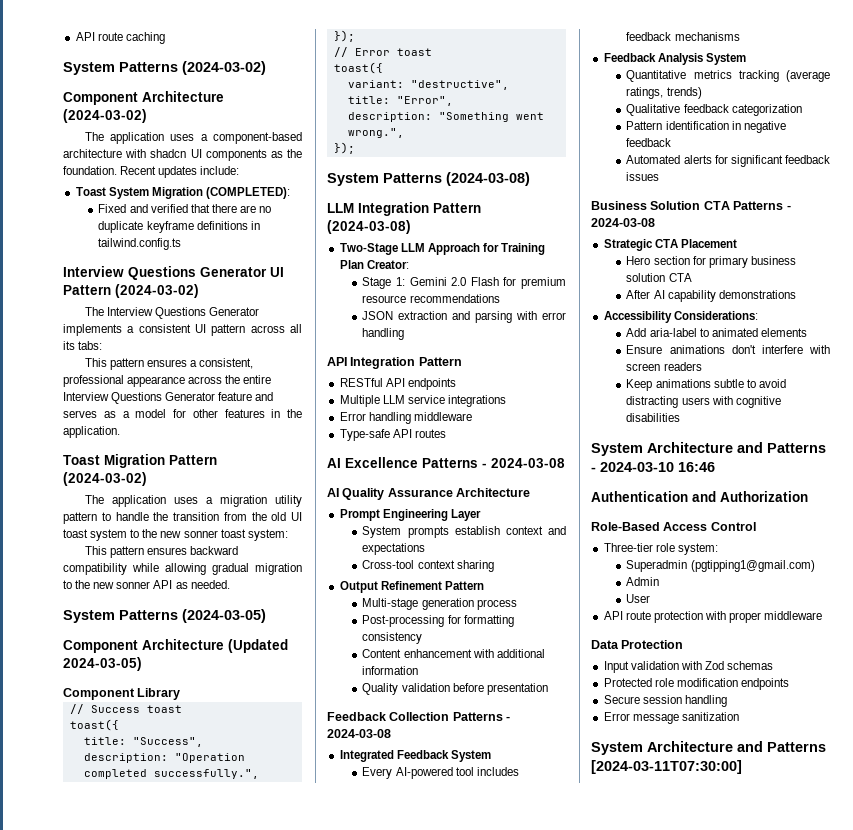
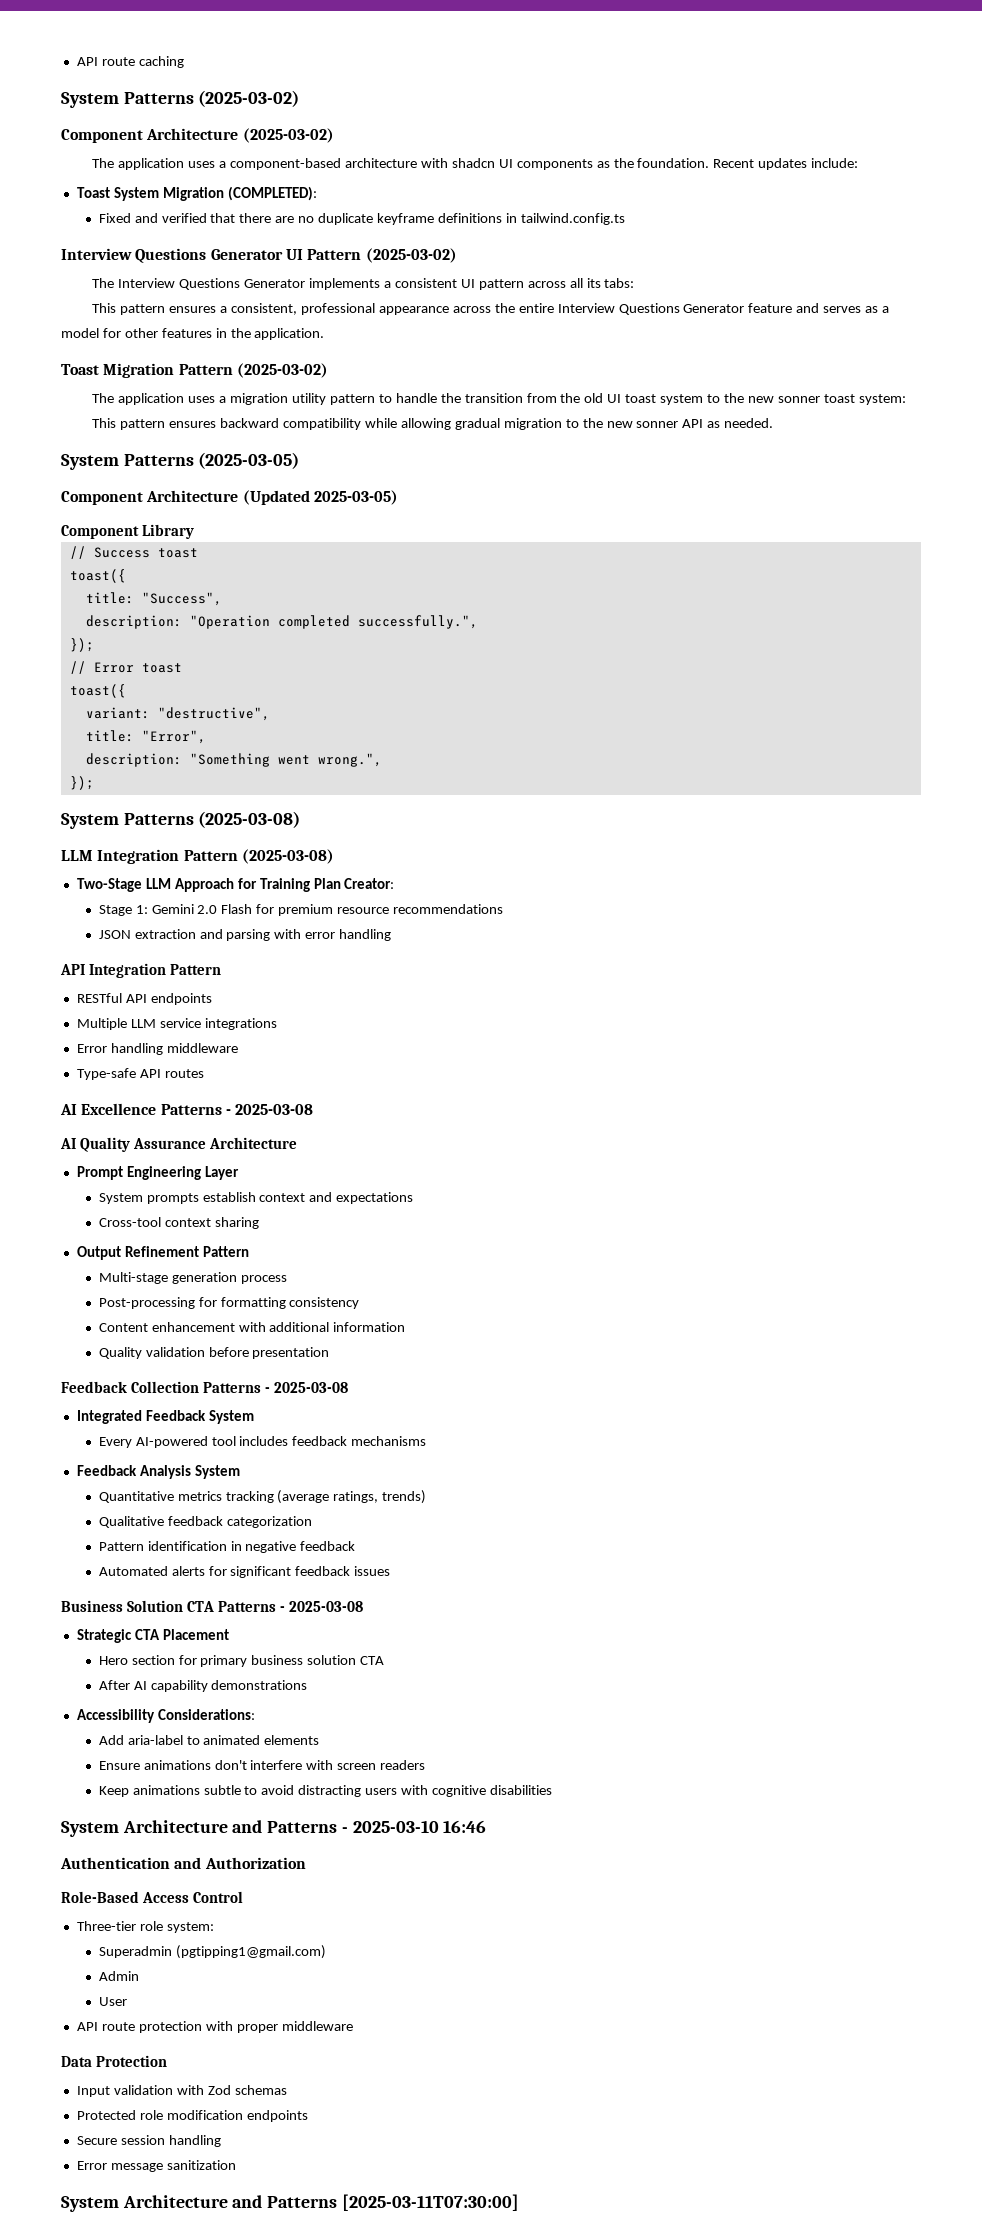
[182,61,266,75] [63,91,224,105] [63,109,147,123] (2024-03-02) // Component Architecture (2024-03-02) -> [198,90,300,107] [61,128,334,143] (2025-03-02) // Component Architecture (2025-03-02)
[115,284,199,298] (2024-03-02) -> [365,248,457,263] (2025-03-02)
[63,472,147,486] (2024-03-02) -> [236,363,328,378] (2025-03-02)
[182,609,266,623] (2024-03-05) -> [198,452,300,469] (2025-03-05)
[63,657,142,671] 2024-03-05) -> [313,490,398,505] 2025-03-05)
[446,172,530,186] (2024-03-08) -> [198,811,301,828] (2025-03-08)
[327,220,411,234] (2024-03-08) -> [241,849,334,864] (2025-03-08)
[491,458,565,468] 2024-03-08 -> [235,1104,314,1115] 2025-03-08
[327,729,391,738] 2024-03-08 -> [274,1382,349,1393] 2025-03-08
[591,218,655,227] 2024-03-08 -> [289,1601,364,1612] 2025-03-08
[600,462,674,472] 2024-03-10 -> [352,1820,439,1833] 2025-03-10
[591,760,742,774] [2024-03-11T07:30:00] -> [341,2194,519,2211] [2025-03-11T07:30:00]

